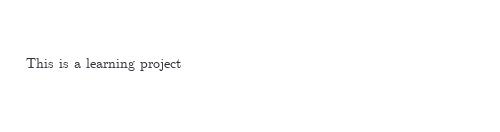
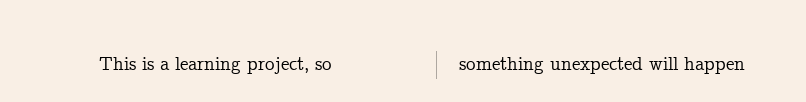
[140,59,181,71] project -> [247,57,745,74] project, so something unexpected will happen

